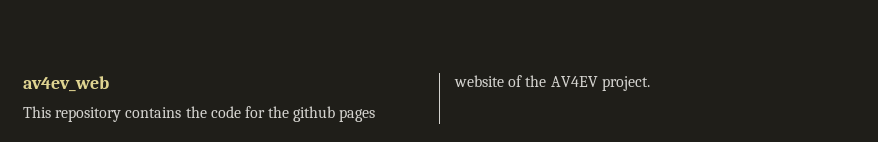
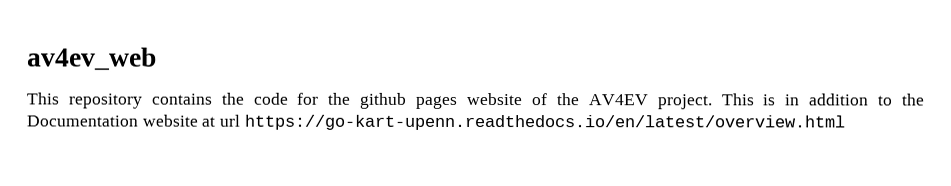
(650, 83) none -> [720,93,925,106] [26,114,845,131] This is in addition to the Documentation website at url https://go-kart-upenn.readthedocs.io/en/latest/overview.html

